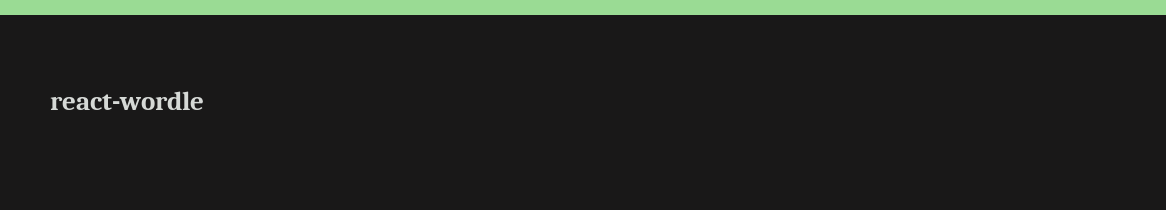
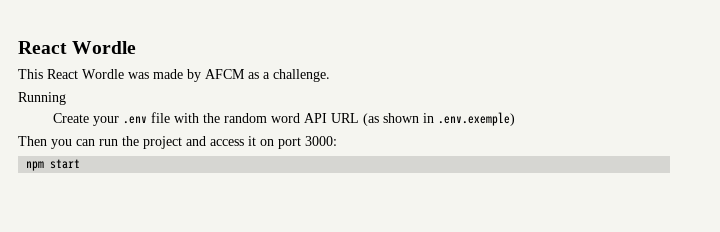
[50,91,204,110] react-wordle -> [18,41,137,54] [18,69,330,82] [18,92,66,105] [53,112,516,126] [18,136,337,149] [26,159,81,171] React Wordle // This React Wordle was made by AFCM as a challenge. // Running // Create your .env file with the random word API URL (as shown in .env.exemple) // Then you can run the project and access it on port 3000: // npm start

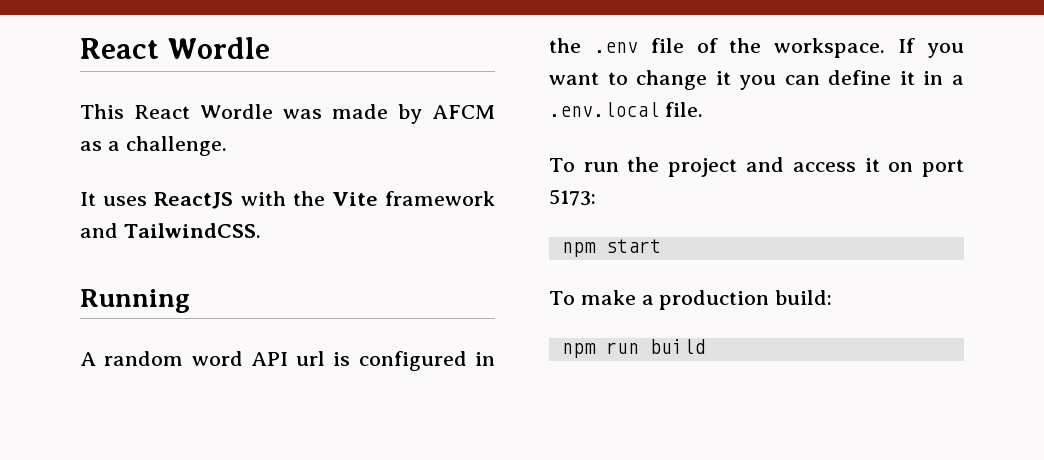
[18,92,66,105] [53,112,516,126] [18,136,95,149] Running // Create your .env file with the random word API URL (as shown in .env.exemple) // Then you can -> [80,191,495,209] [80,223,261,238] [80,289,190,313] [80,351,495,371] [549,38,964,58] [549,70,964,90] [549,102,703,117] [549,158,575,172] It uses ReactJS with the Vite framework and TailwindCSS. // Running // A random word API url is configured in the .env file of the workspace. If you want to change it you can define it in a .env.local file. // To
[305,136,337,146] 3000: -> [549,189,596,206] 5173:
(81, 164) none -> [549,290,833,310] [561,339,705,358] // To make a production build: // npm run build

